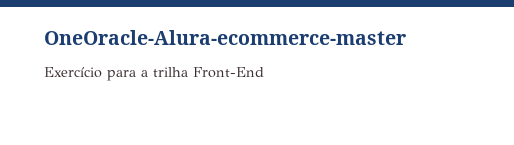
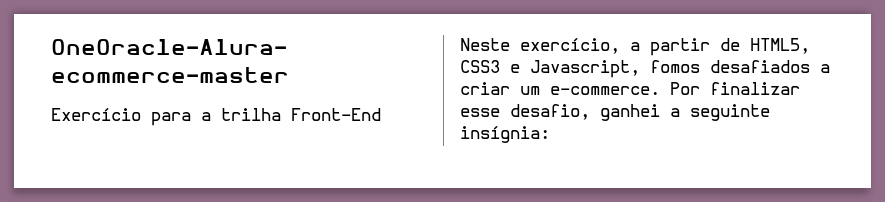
(264, 72) none -> [460,38,810,56] [460,60,830,78] [460,82,800,95] [460,104,770,121] [460,126,550,143] Neste exercício, a partir de HTML5, CSS3 e Javascript, fomos desafiados a criar um e-commerce. Por finalizar esse desafio, ganhei a seguinte insígnia:

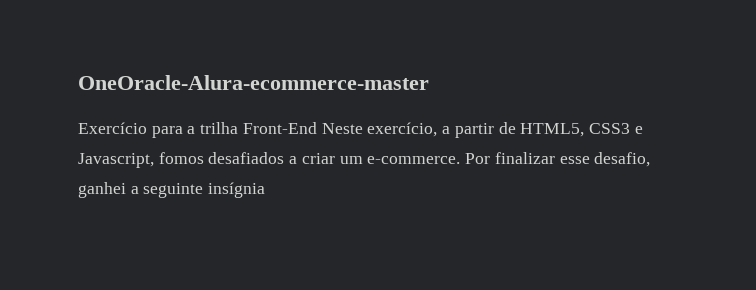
[460,126,550,143] insígnia: -> [208,182,266,198] insígnia

